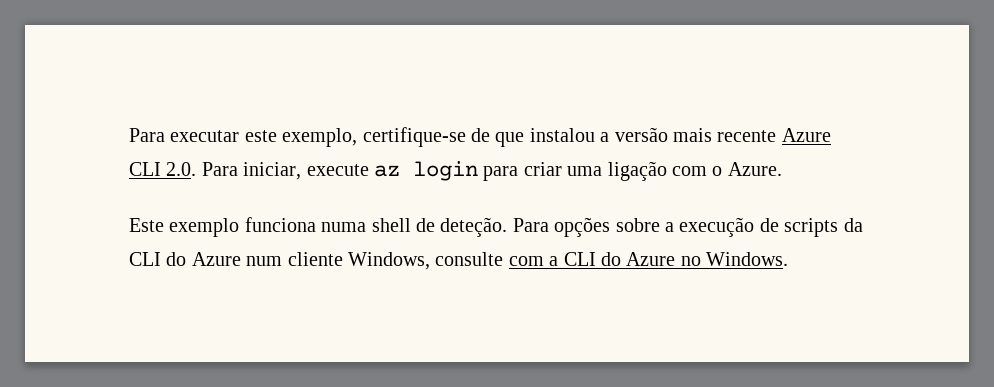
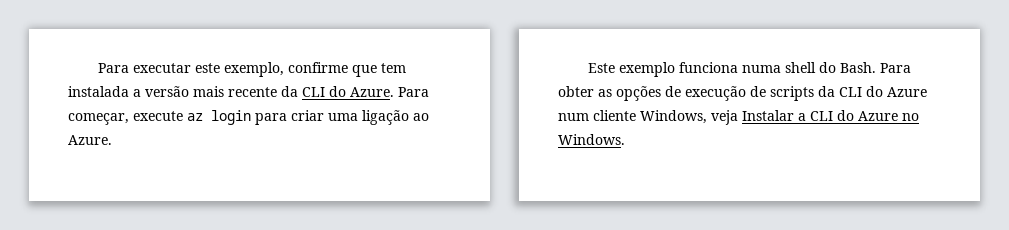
[362,127,831,147] [129,162,302,180] certifique-se de que instalou a versão mais recente Azure CLI 2.0. Para iniciar, -> [288,62,407,77] [68,86,429,97] [68,113,129,125] confirme que tem instalada a versão mais recente da CLI do Azure. Para começar,
[671,166,723,176] com o -> [413,113,429,121] ao
[416,217,674,237] de deteção. Para opções sobre a -> [819,62,912,73] [558,86,681,101] do Bash. Para obter as opções de
[435,252,544,266] consulte com -> [711,110,794,125] veja Instalar

